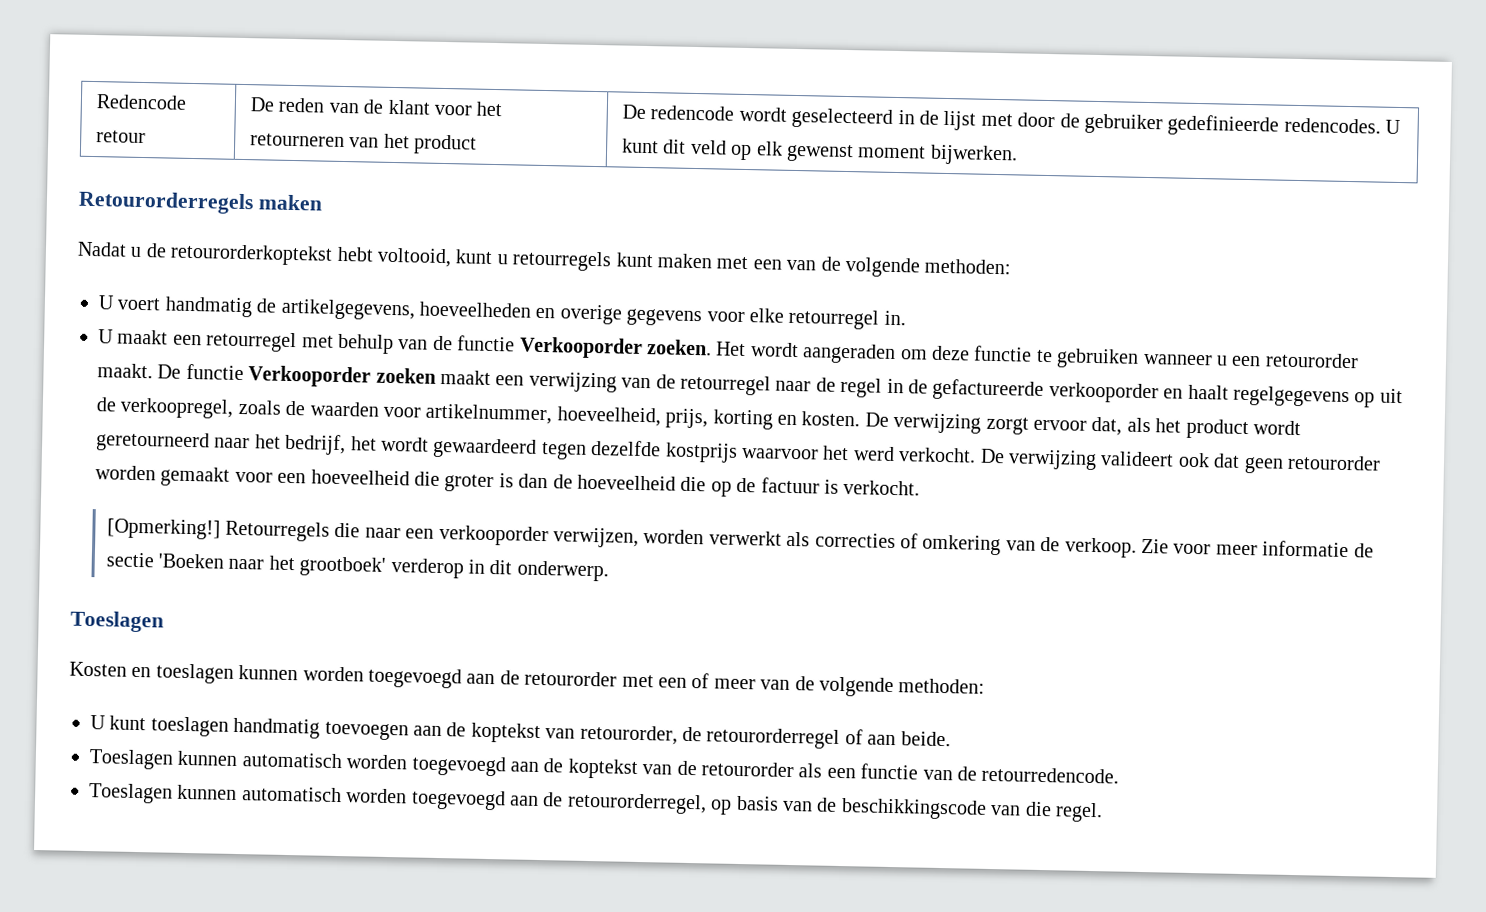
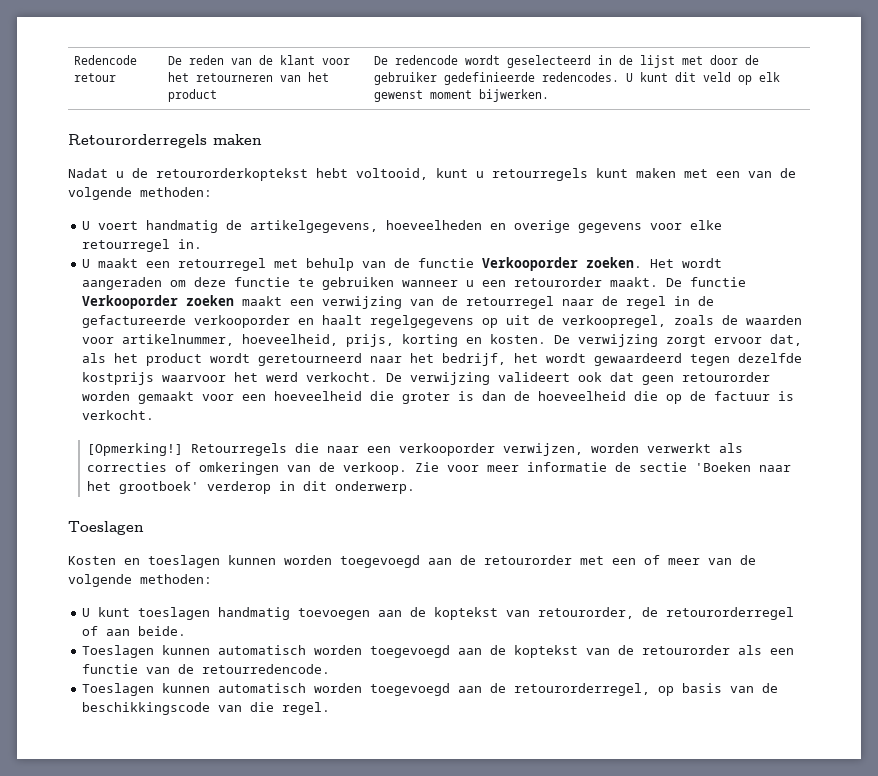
[922,534,1002,556] omkering -> [199,462,280,475] omkeringen

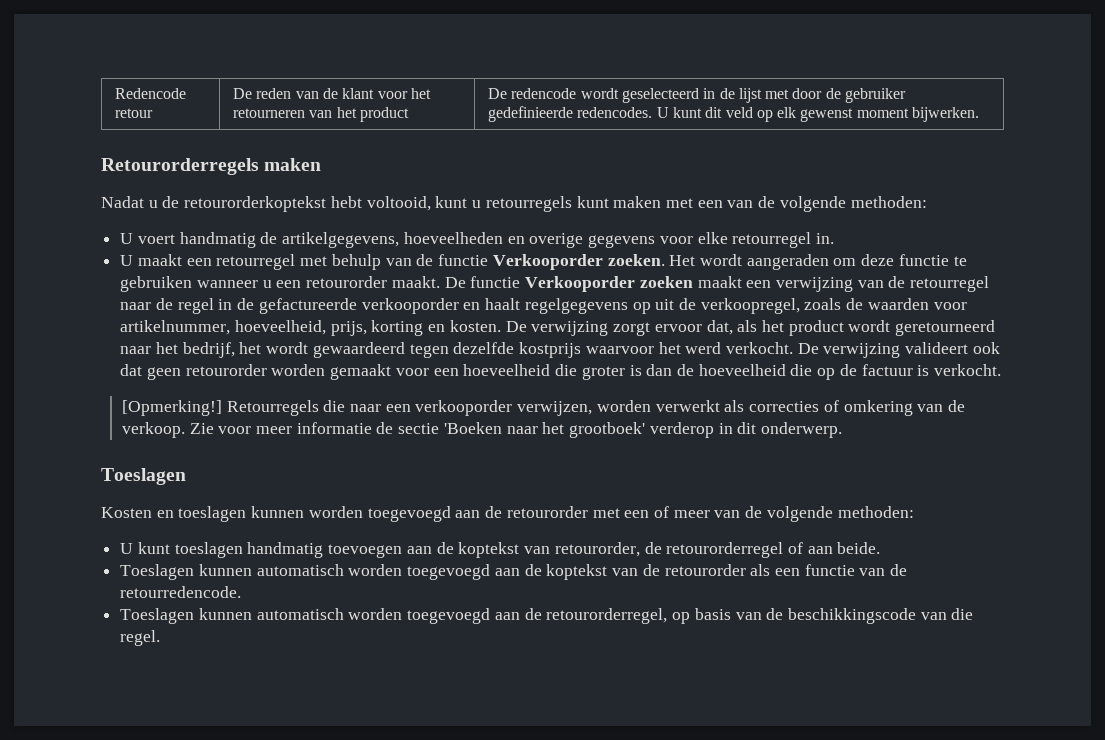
[199,462,280,475] omkeringen -> [843,400,913,416] omkering

